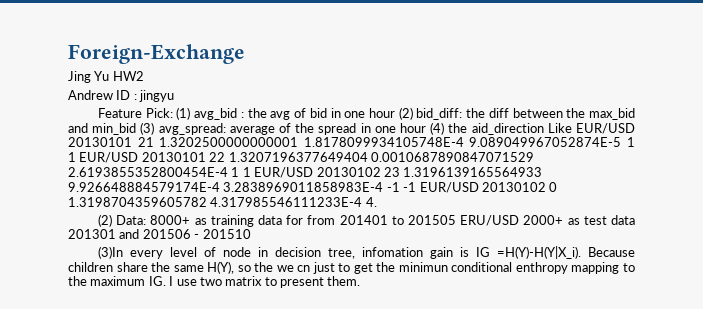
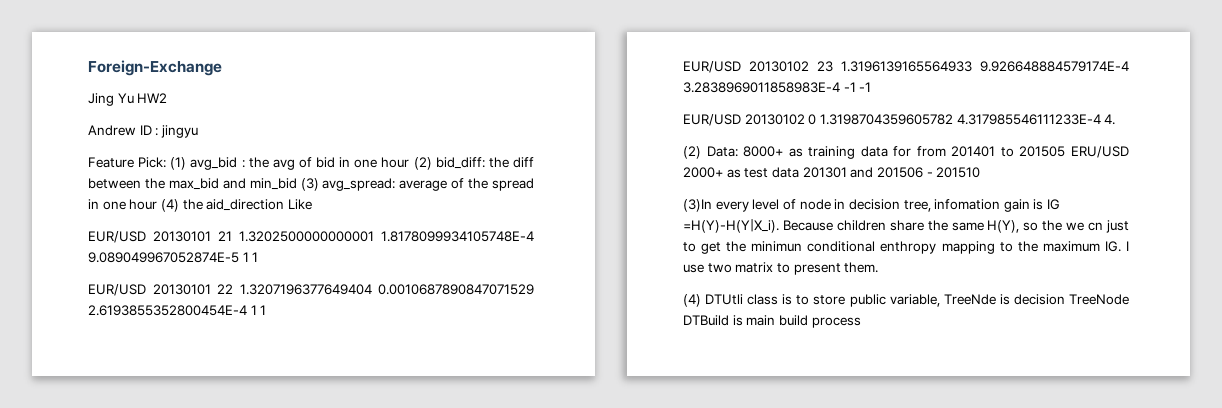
(572, 128) none -> (312, 204) //
(76, 157) none -> (259, 257) //
(251, 172) none -> (267, 310) //
(417, 187) none -> (872, 87) //
(361, 281) none -> [683,294,1129,307] [683,315,861,328] // (4) DTUtli class is to store public variable, TreeNde is decision TreeNode DTBuild is main build process

